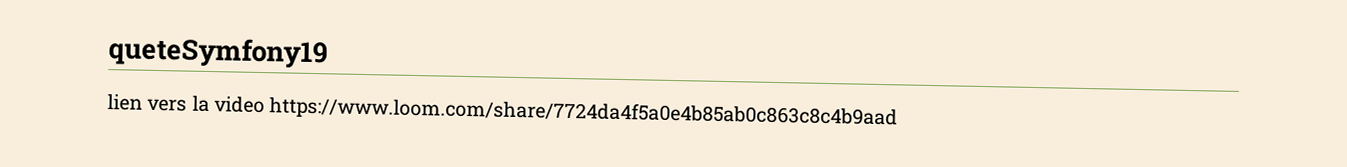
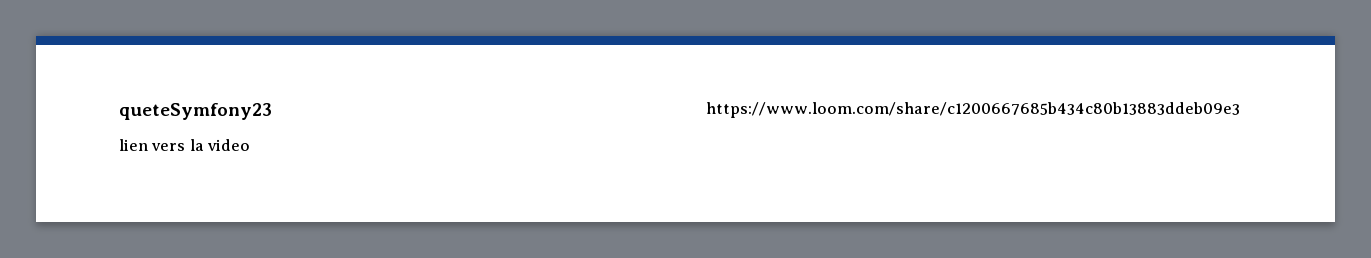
[108,36,328,69] queteSymfony19 -> [119,103,272,120] queteSymfony23
[269,96,899,129] https://www.loom.com/share/7724da4f5a0e4b85ab0c863c8c4b9aad -> [706,102,1240,118] https://www.loom.com/share/c1200667685b434c80b13883ddeb09e3

